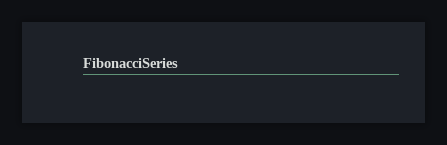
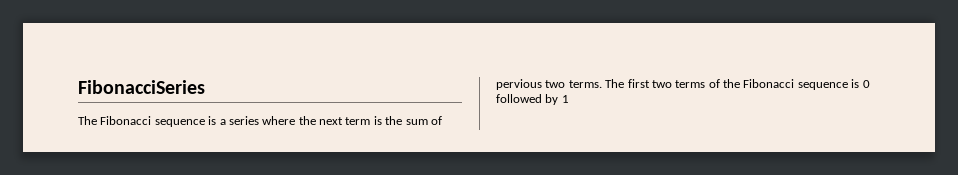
(178, 63) none -> [78,116,442,127] [496,79,870,90] [496,94,569,105] // The Fibonacci sequence is a series where the next term is the sum of pervious two terms. The first two terms of the Fibonacci sequence is 0 followed by 1

